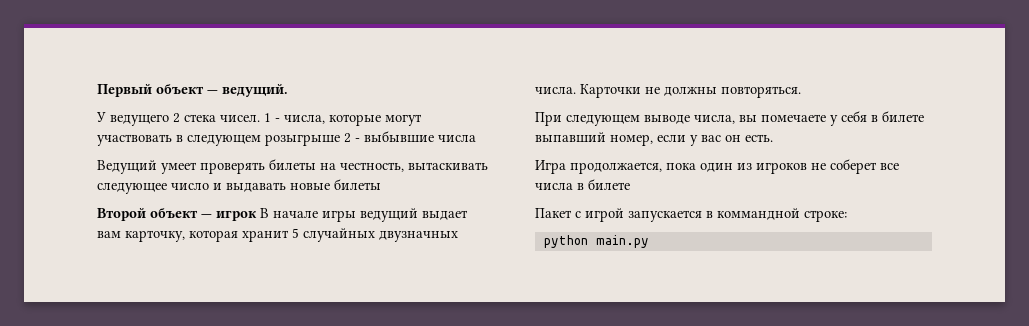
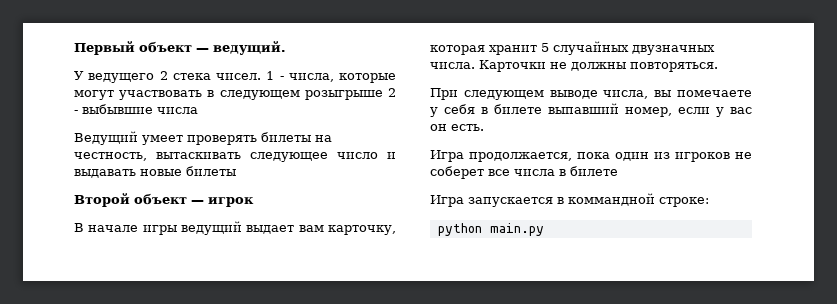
(257, 215) none -> (254, 202) //
[535,208,624,222] Пакет с игрой -> [430,195,464,207] Игра

